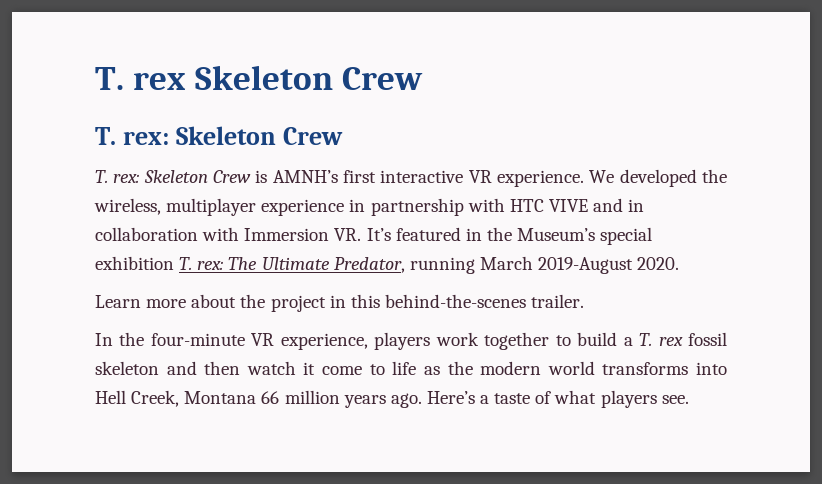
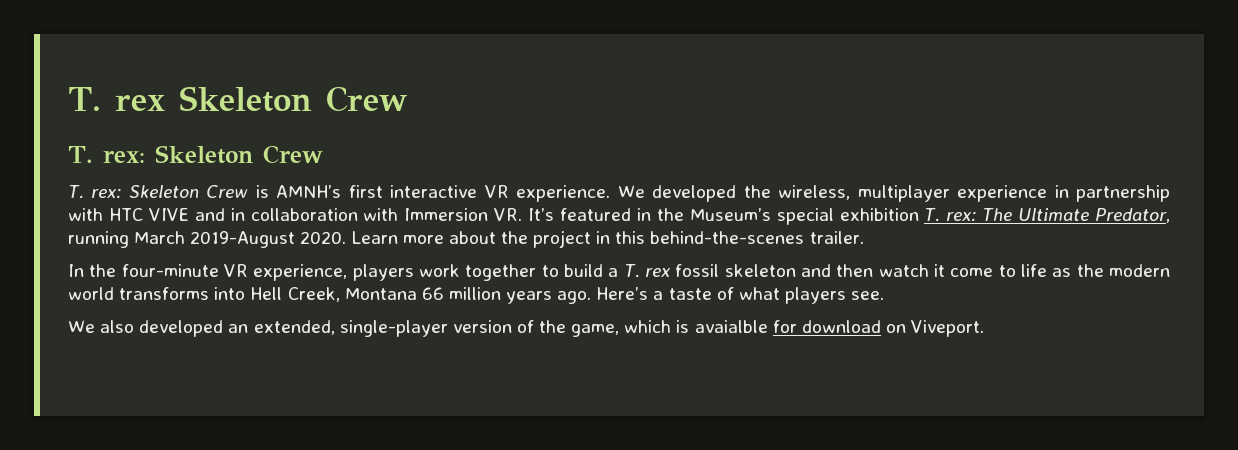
(680, 263) // -> (347, 237) none
(689, 399) none -> [68,320,985,337] // We also developed an extended, single-player version of the game, which is avaialble for download on Viveport.

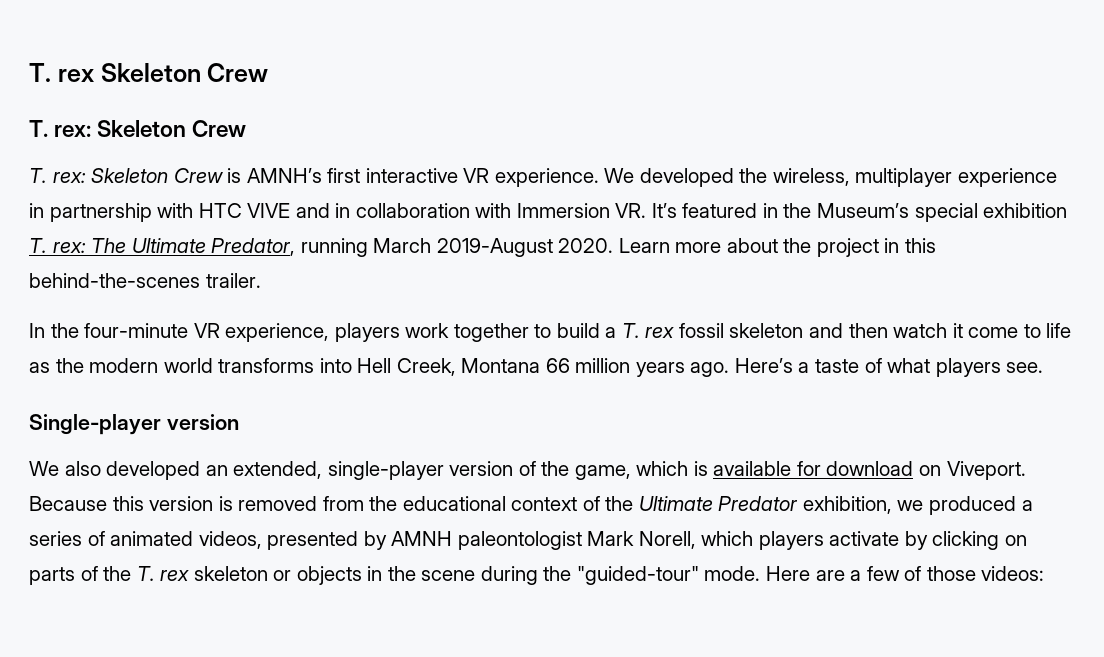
(885, 295) none -> [29,414,239,435] // Single-player version
[694,320,768,333] avaialble -> [713,461,792,476] available
(985, 328) none -> [29,496,1033,515] [29,531,1028,550] [29,566,1045,585] Because this version is removed from the educational context of the Ultimate Predator exhibition, we produced a series of animated videos, presented by AMNH paleontologist Mark Norell, which players activate by clicking on parts of the T. rex skeleton or objects in the scene during the "guided-tour" mode. Here are a few of those videos:

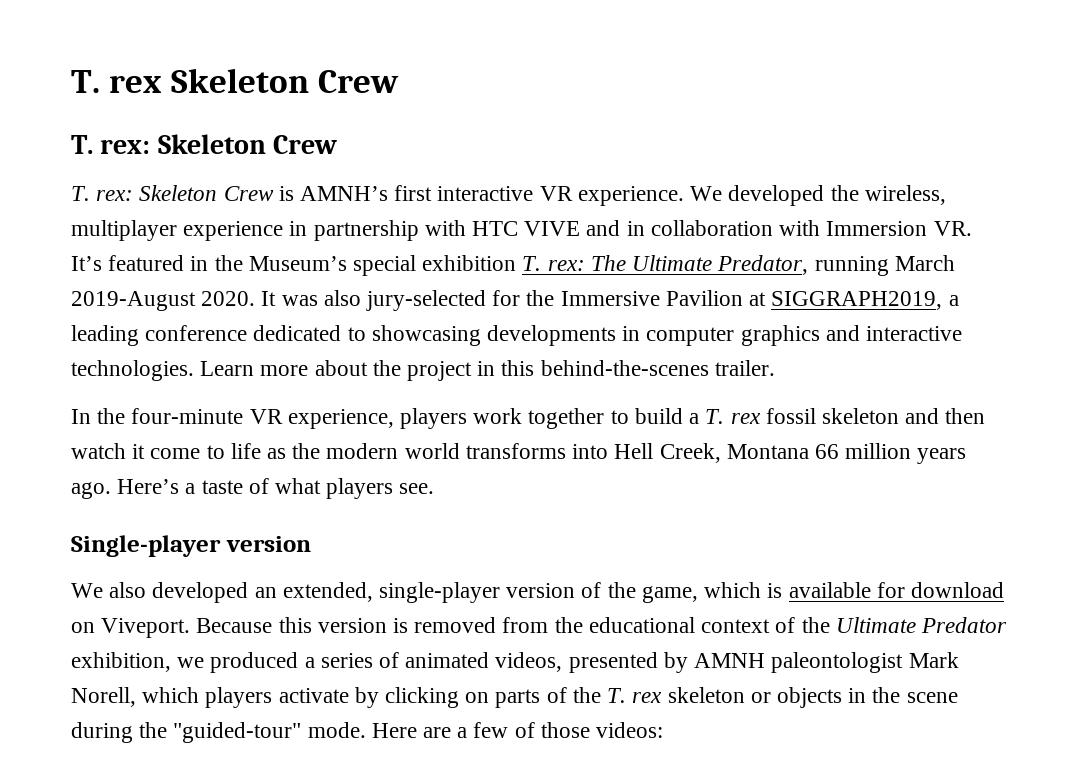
(614, 245) none -> [261,290,959,311] [71,325,963,346] [71,360,194,381] It was also jury-selected for the Immersive Pavilion at SIGGRAPH2019, a leading conference dedicated to showcasing developments in computer graphics and interactive technologies.

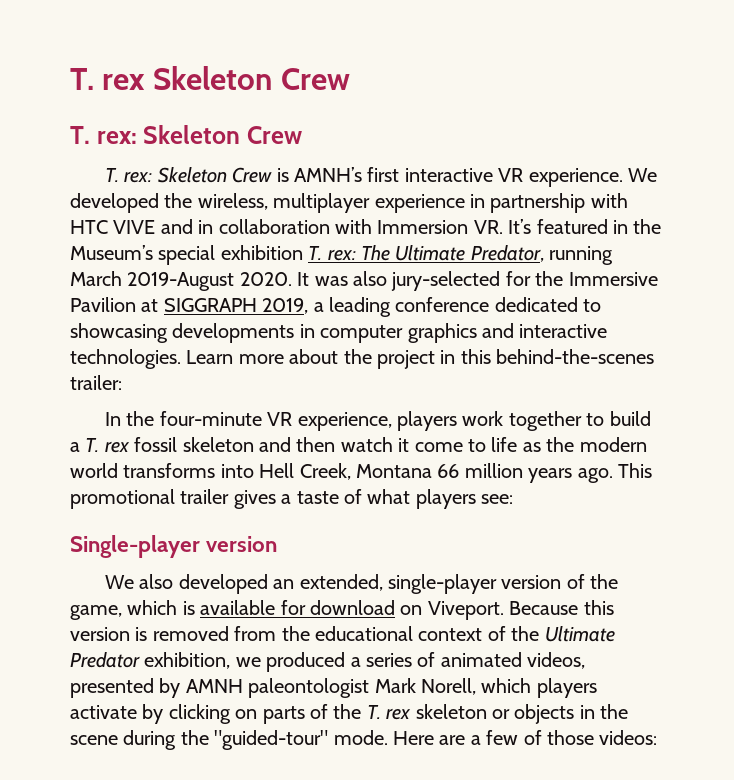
[771,291,943,310] SIGGRAPH2019, -> [163,298,309,314] SIGGRAPH 2019,
[714,360,775,376] trailer. -> [70,375,122,390] trailer:
[117,479,180,494] Here’s -> [617,463,652,478] [70,489,276,509] This promotional trailer gives
[399,483,435,494] see. -> [481,494,514,504] see:

